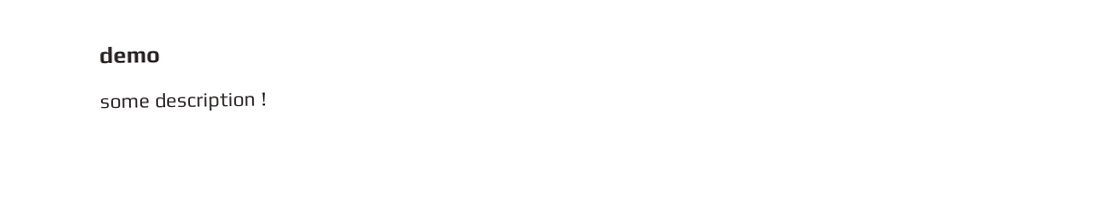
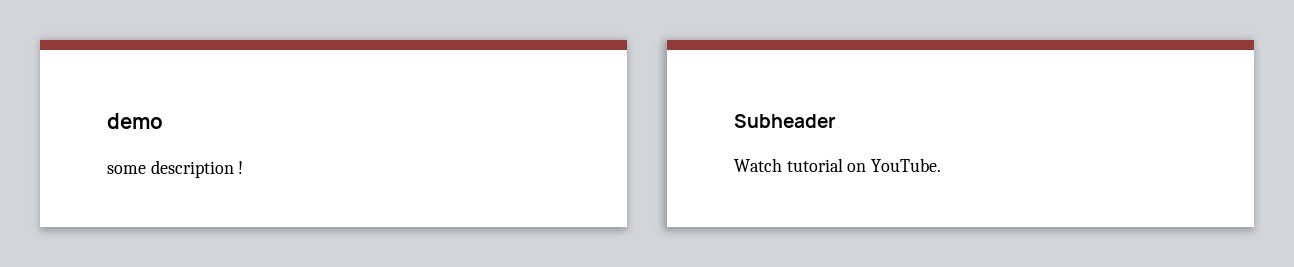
(268, 99) none -> [734,114,836,128] [734,158,942,172] // Subheader // Watch tutorial on YouTube.

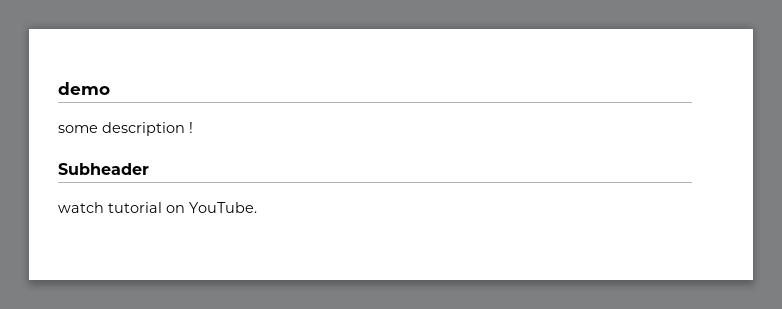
[734,158,782,172] Watch -> [58,202,104,213] watch

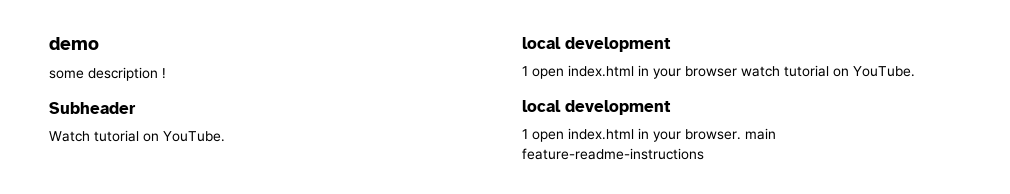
[58,202,257,213] watch tutorial on YouTube. -> [49,130,225,142] [522,37,671,52] [522,65,915,79] [522,100,671,115] [522,128,776,142] [522,148,704,160] Watch tutorial on YouTube. // local development // 1 open index.html in your browser watch tutorial on YouTube. // local development // 1 open index.html in your browser. main feature-readme-instructions

